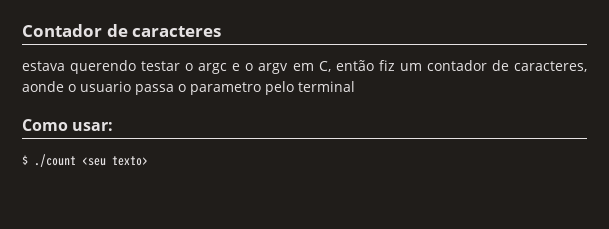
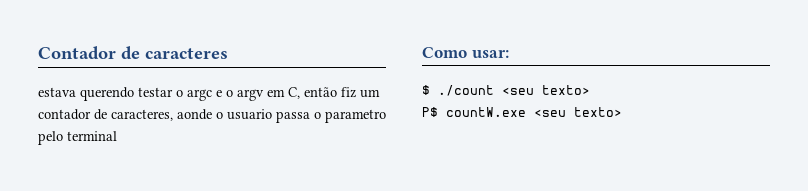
(148, 161) none -> [422,107,622,117] // P$ countW.exe <seu texto>

